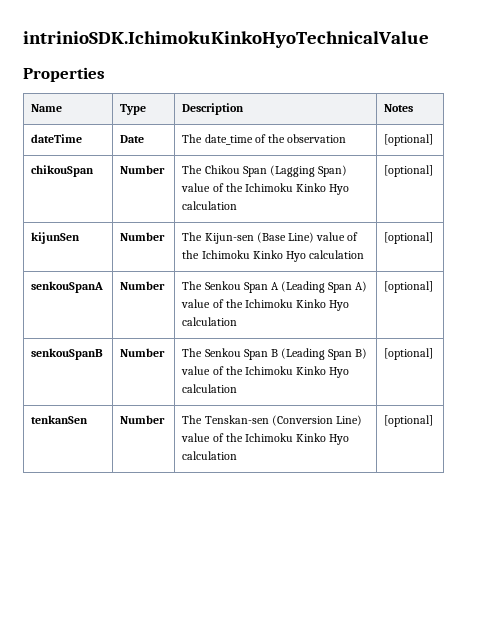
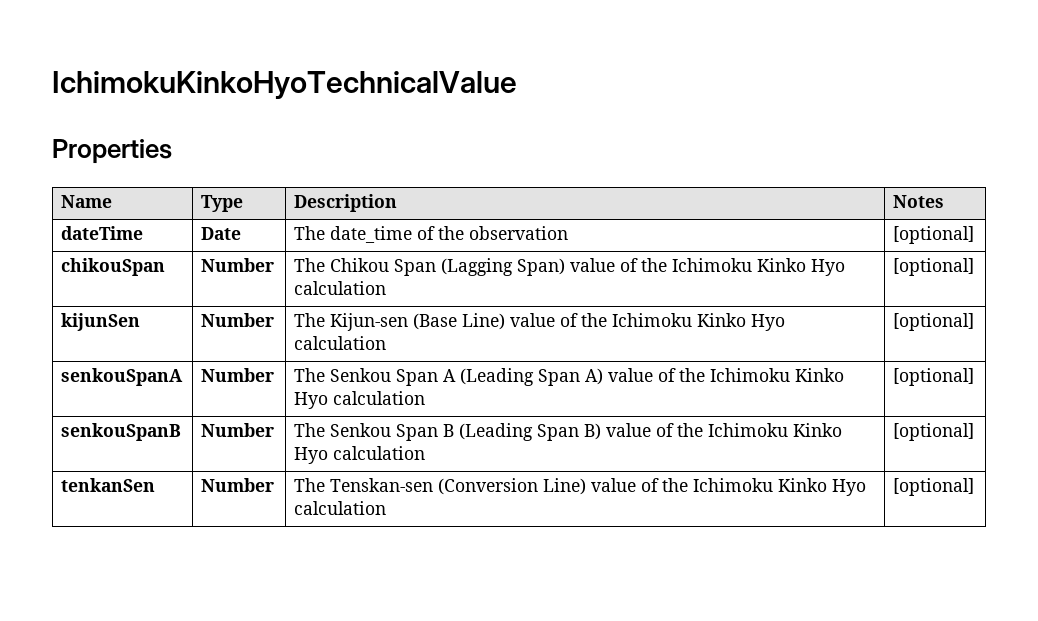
[23,31,429,48] intrinioSDK.IchimokuKinkoHyoTechnicalValue -> [52,71,517,100] IchimokuKinkoHyoTechnicalValue

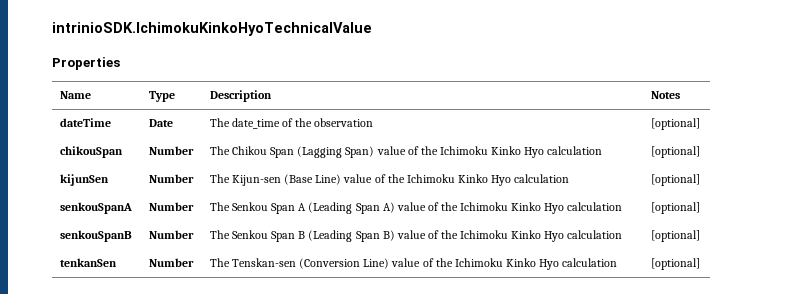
[52,71,517,100] IchimokuKinkoHyoTechnicalValue -> [52,22,372,36] intrinioSDK.IchimokuKinkoHyoTechnicalValue

